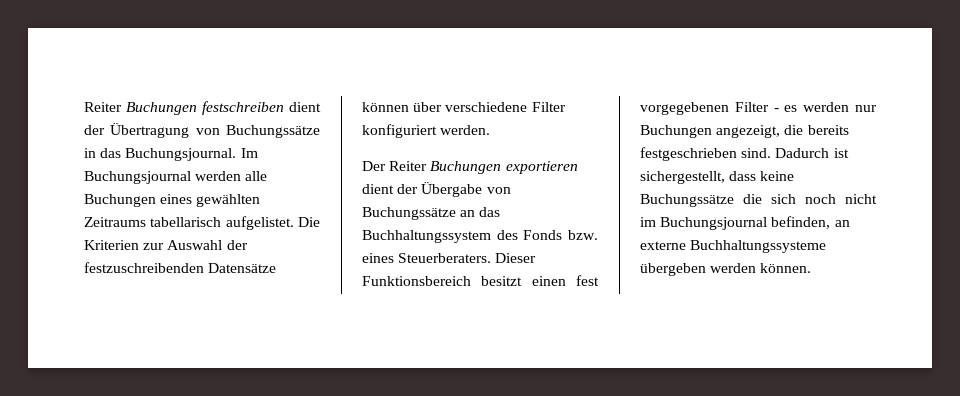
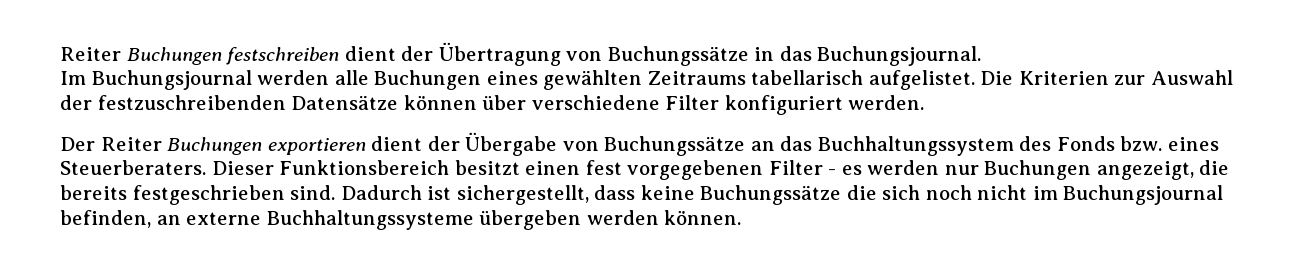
(237, 154) none -> (982, 56) //

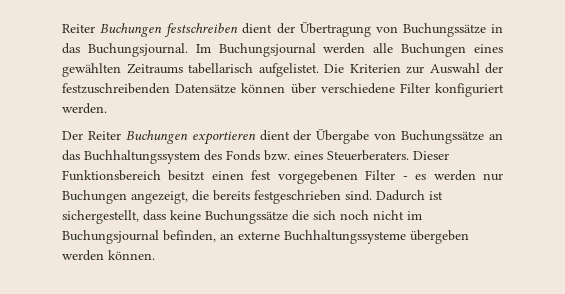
(982, 56) // -> (188, 50) none

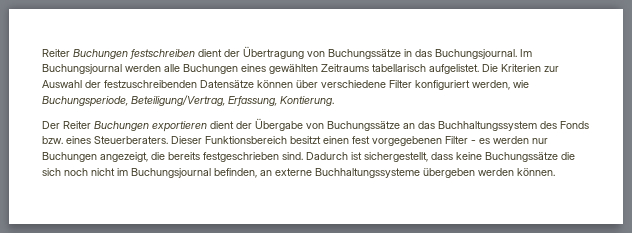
[62,103,107,114] werden. -> [472,80,529,90] [42,95,334,107] werden, wie Buchungsperiode, Beteiligung/Vertrag, Erfassung, Kontierung.

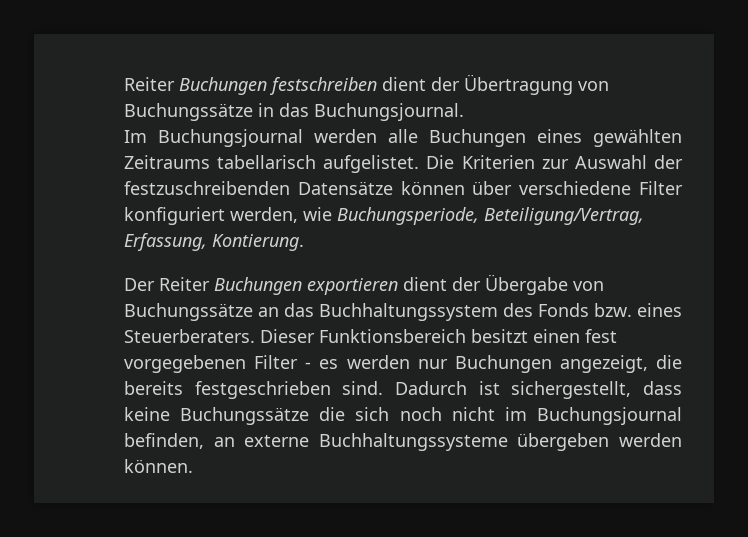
(517, 54) none -> (464, 112) //

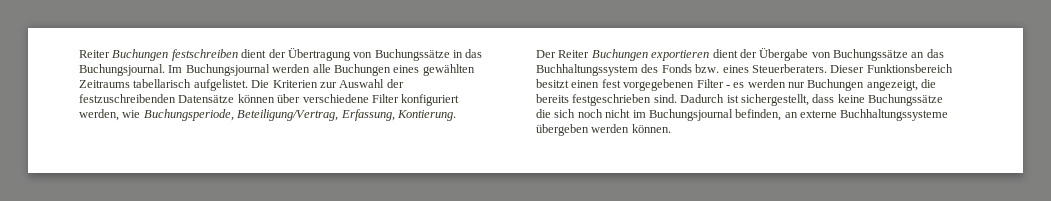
(464, 112) // -> (165, 70) none

